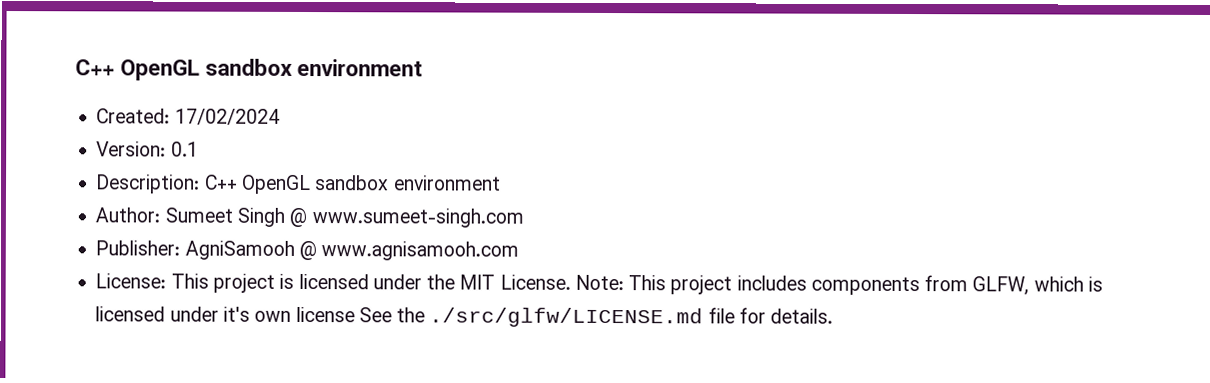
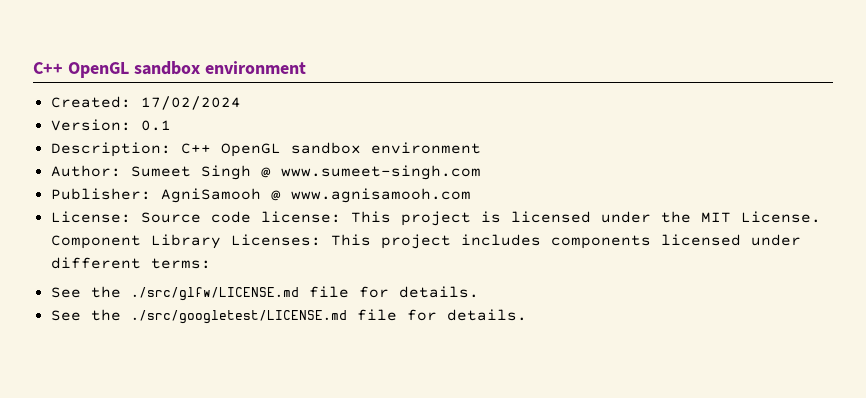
(167, 281) none -> [140,211,341,223] Source code license:
[574,274,624,291] Note: -> [50,234,321,249] Component Library Licenses:
[924,275,1103,296] [95,306,355,323] from GLFW, which is licensed under it's own license -> [660,234,801,246] [50,257,211,269] licensed under different terms: //
(834, 316) none -> [50,309,527,324] // See the ./src/googletest/LICENSE.md file for details.

